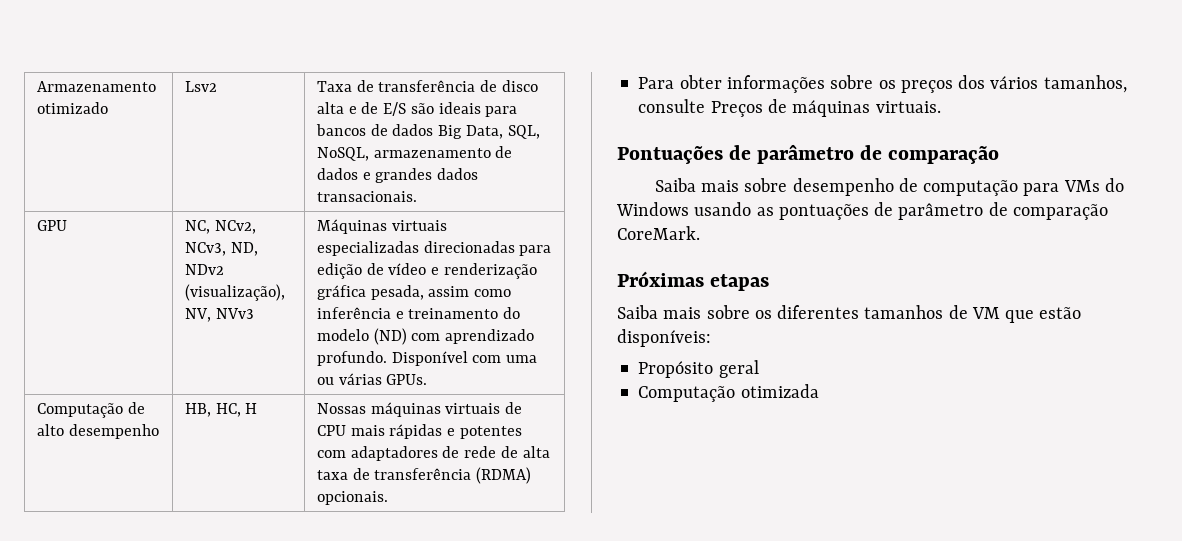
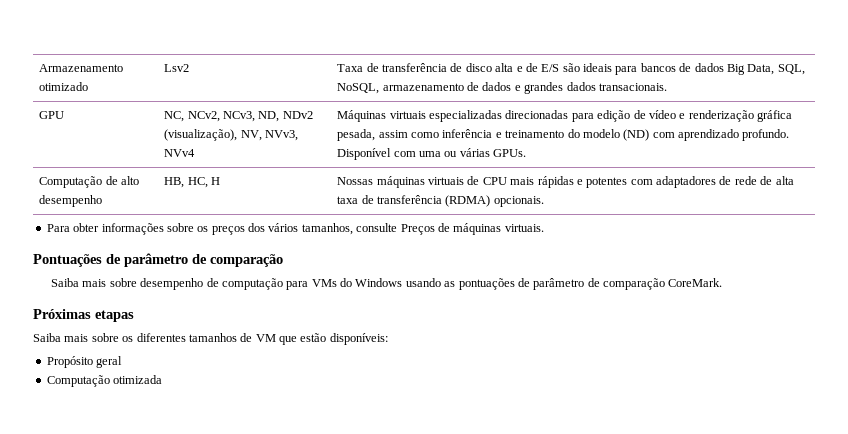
[215,308,254,319] NVv3 -> [265,130,299,141] [164,149,196,157] NVv3, NVv4

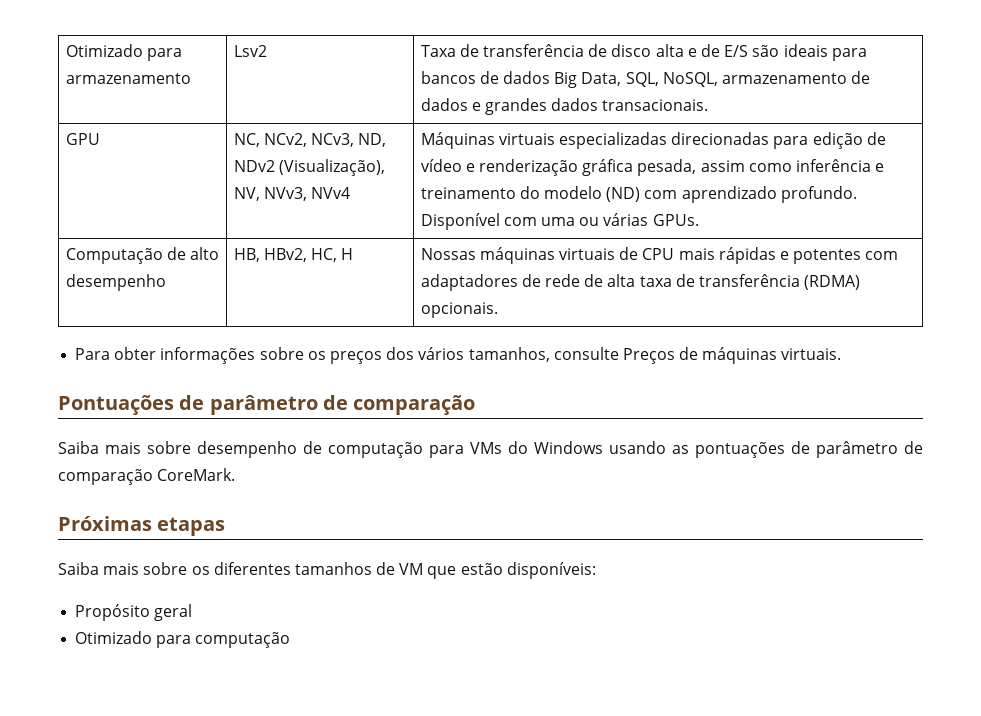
[39,64,124,72] [39,82,89,91] Armazenamento otimizado -> [65,44,182,61] [65,73,191,84] Otimizado para armazenamento
[164,129,238,141] (visualização), -> [278,159,385,176] (Visualização),
(185, 182) none -> [263,248,307,262] HBv2,
[46,375,163,387] Computação otimizada -> [75,631,291,648] Otimizado para computação

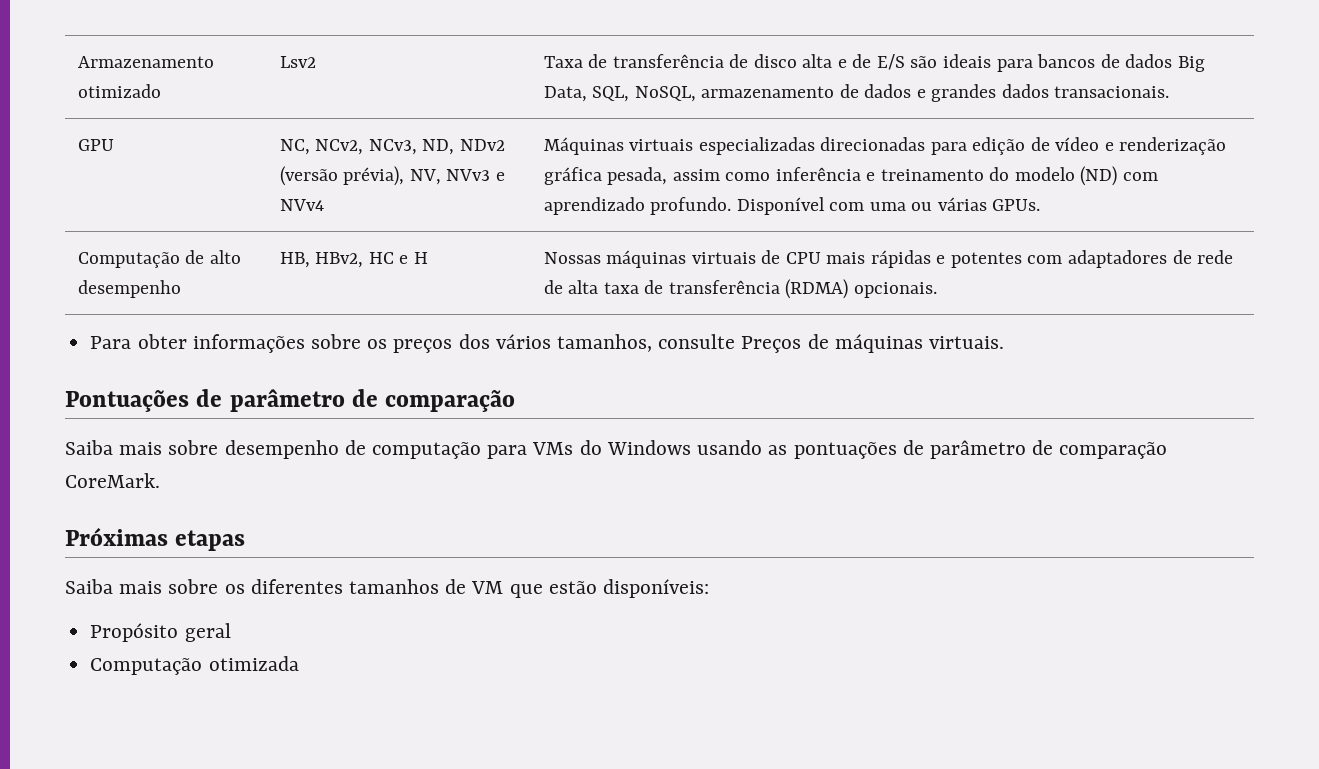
[65,44,182,61] [65,73,191,84] Otimizado para armazenamento -> [77,56,214,68] [77,84,161,98] Armazenamento otimizado
[278,159,385,176] [233,187,307,201] (Visualização), NV, NVv3, -> [279,166,505,186] (versão prévia), NV, NVv3 e
[311,248,338,262] HC, -> [368,252,409,264] HC e
[75,631,291,648] Otimizado para computação -> [90,656,299,675] Computação otimizada

